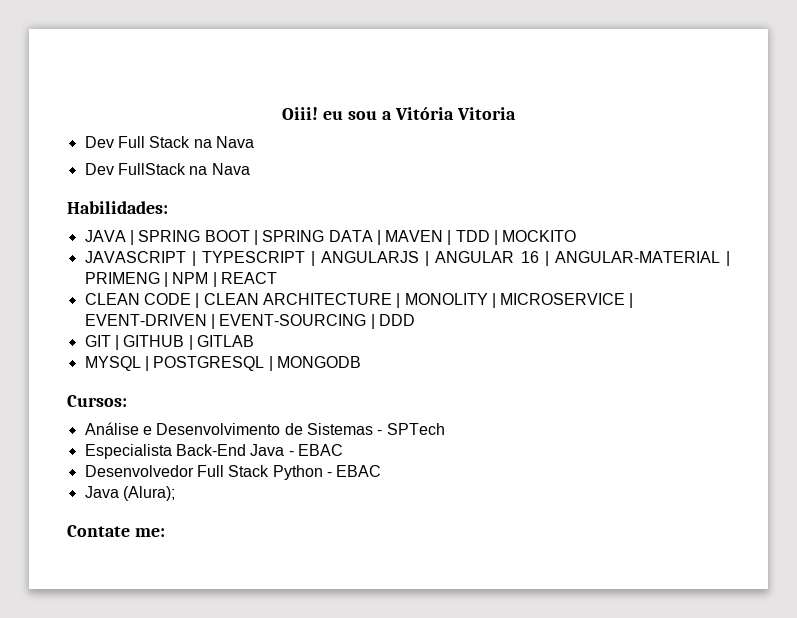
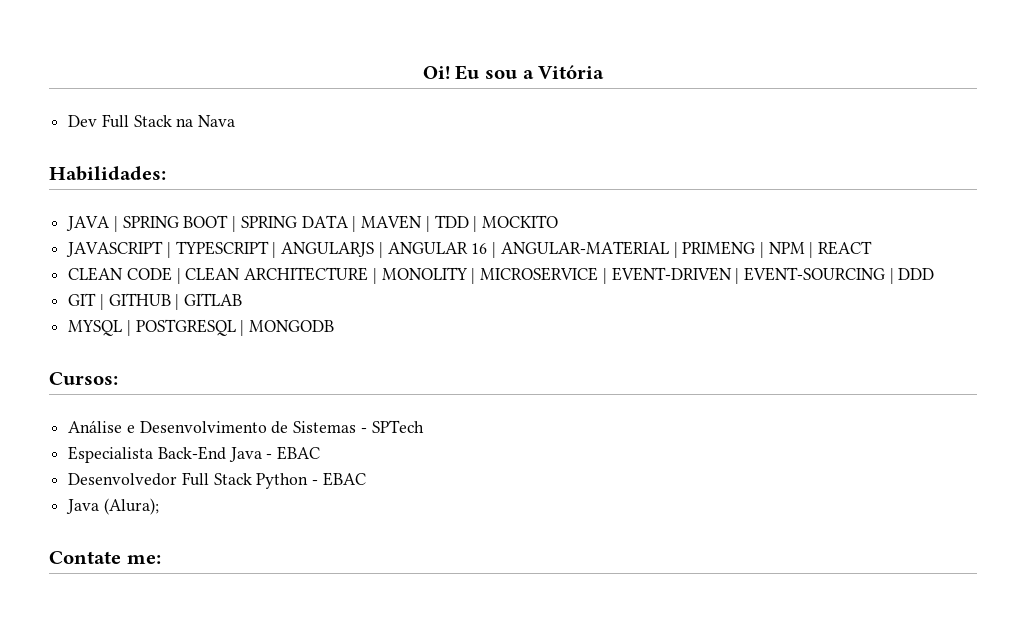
[282,107,344,120] Oiii! eu -> [422,65,480,80] Oi! Eu
[456,107,516,120] Vitoria -> (605, 72) none
[84,163,250,175] // Dev FullStack na Nava -> (236, 121) none

